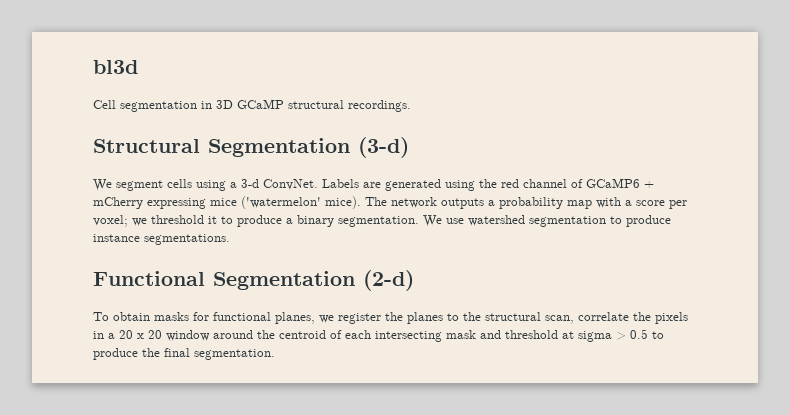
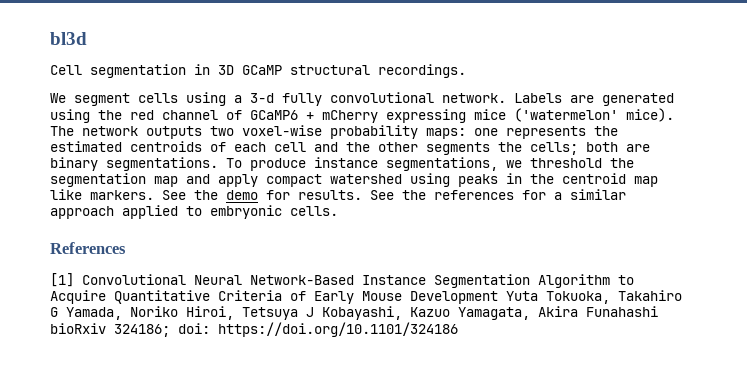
[93,137,409,158] // Structural Segmentation (3-d) -> (466, 71) none
[263,179,318,190] ConvNet. -> [282,92,506,106] fully convolutional network.
[488,197,687,209] [93,215,671,227] [93,234,230,245] [93,270,414,291] [93,312,688,324] [93,329,664,342] [93,348,275,360] a probability map with a score per voxel; we threshold it to produce a binary segmentation. We use watershed segmentation to produce instance segmentations. // Functional Segmentation (2-d) // To obtain masks for functional planes, we register the planes to the structural scan, correlate the pixels in a 20 x 20 window around the centroid of each intersecting mask and threshold at sigma > 0.5 to produce the final segmentation. -> [210,125,618,139] [50,141,650,155] [50,157,634,171] [50,173,658,187] [50,189,626,200] [50,205,338,219] [50,242,126,254] [50,273,634,288] [50,290,682,304] [50,306,658,320] [50,322,458,337] two voxel-wise probability maps: one represents the estimated centroids of each cell and the other segments the cells; both are binary segmentations. To produce instance segmentations, we threshold the segmentation map and apply compact watershed using peaks in the centroid map like markers. See the demo for results. See the references for a similar approach applied to embryonic cells. // References // [1] Convolutional Neural Network-Based Instance Segmentation Algorithm to Acquire Quantitative Criteria of Early Mouse Development Yuta Tokuoka, Takahiro G Yamada, Noriko Hiroi, Tetsuya J Kobayashi, Kazuo Yamagata, Akira Funahashi bioRxiv 324186; doi: https://doi.org/10.1101/324186

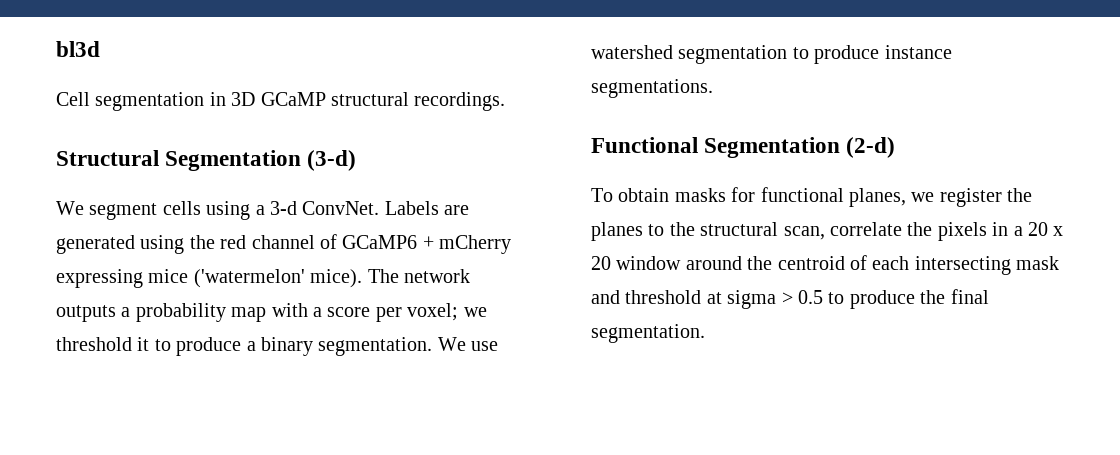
(466, 71) none -> [56,150,357,171] // Structural Segmentation (3-d)
[282,92,506,106] fully convolutional network. -> [302,201,380,215] ConvNet.
[210,125,618,139] [50,141,650,155] [50,157,634,171] [50,173,658,187] [50,189,626,200] [50,205,338,219] [50,242,126,254] [50,273,634,288] [50,290,682,304] [50,306,658,320] [50,322,458,337] two voxel-wise probability maps: one represents the estimated centroids of each cell and the other segments the cells; both are binary segmentations. To produce instance segmentations, we threshold the segmentation map and apply compact watershed using peaks in the centroid map like markers. See the demo for results. See the references for a similar approach applied to embryonic cells. // References // [1] Convolutional Neural Network-Based Instance Segmentation Algorithm to Acquire Quantitative Criteria of Early Mouse Development Yuta Tokuoka, Takahiro G Yamada, Noriko Hiroi, Tetsuya J Kobayashi, Kazuo Yamagata, Akira Funahashi bioRxiv 324186; doi: https://doi.org/10.1101/324186 -> [121,303,487,322] [56,337,499,356] [591,45,952,64] [591,79,713,98] [591,137,896,158] [591,187,1033,207] [591,222,1064,241] [591,255,1060,275] [591,289,989,309] [591,324,705,343] a probability map with a score per voxel; we threshold it to produce a binary segmentation. We use watershed segmentation to produce instance segmentations. // Functional Segmentation (2-d) // To obtain masks for functional planes, we register the planes to the structural scan, correlate the pixels in a 20 x 20 window around the centroid of each intersecting mask and threshold at sigma > 0.5 to produce the final segmentation.

